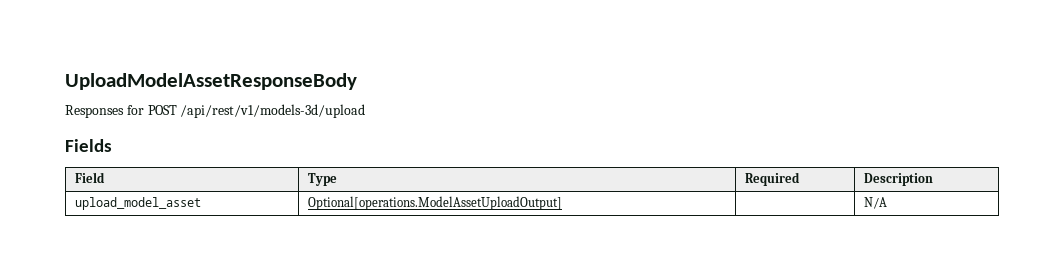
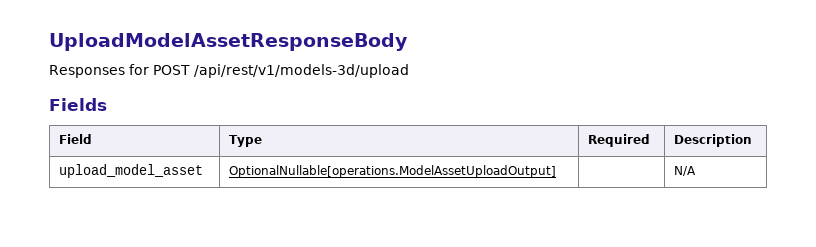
[308,196,563,210] Optional[operations.ModelAssetUploadOutput] -> [228,165,556,178] OptionalNullable[operations.ModelAssetUploadOutput]

